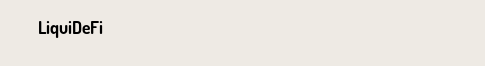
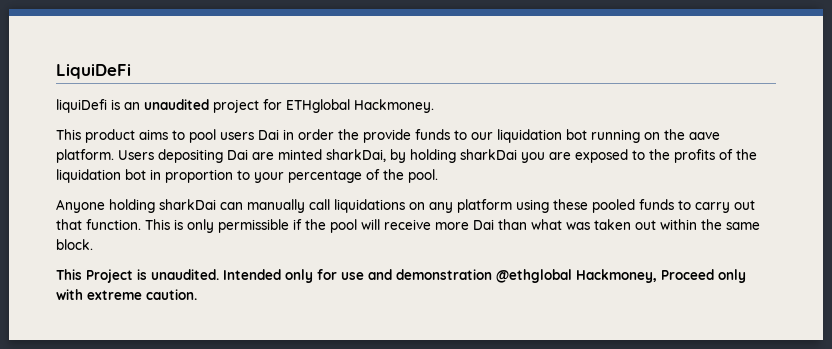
(103, 29) none -> [56,99,434,113] [56,129,720,143] [56,149,757,163] [56,169,438,183] [56,199,755,213] [56,219,760,233] [56,239,93,250] [56,269,746,283] [56,289,197,300] // liquiDefi is an unaudited project for ETHglobal Hackmoney. // This product aims to pool users Dai in order the provide funds to our liquidation bot running on the aave platform. Users depositing Dai are minted sharkDai, by holding sharkDai you are exposed to the profits of the liquidation bot in proportion to your percentage of the pool. // Anyone holding sharkDai can manually call liquidations on any platform using these pooled funds to carry out that function. This is only permissible if the pool will receive more Dai than what was taken out within the same block. // This Project is unaudited. Intended only for use and demonstration @ethglobal Hackmoney, Proceed only with extreme caution.

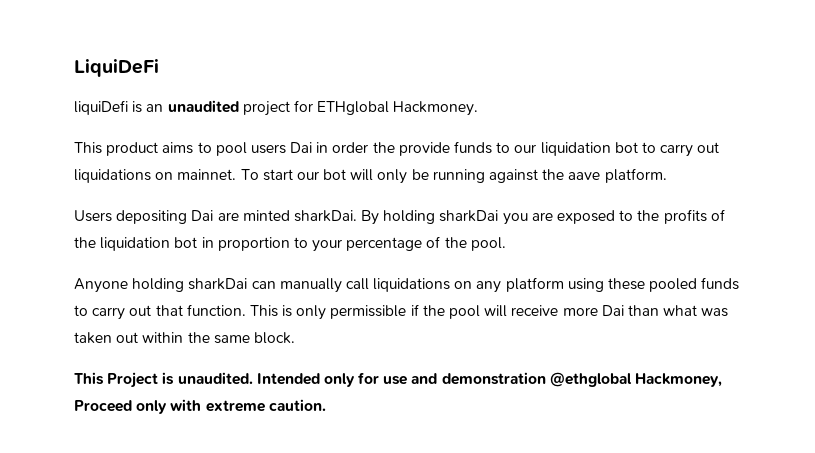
[591,129,660,143] running on -> [641,142,720,157] [74,169,539,184] to carry out liquidations on mainnet. To start our bot will only be running against
(114, 156) none -> (667, 175) //
[326,149,406,163] sharkDai, by -> [293,210,380,225] sharkDai. By

